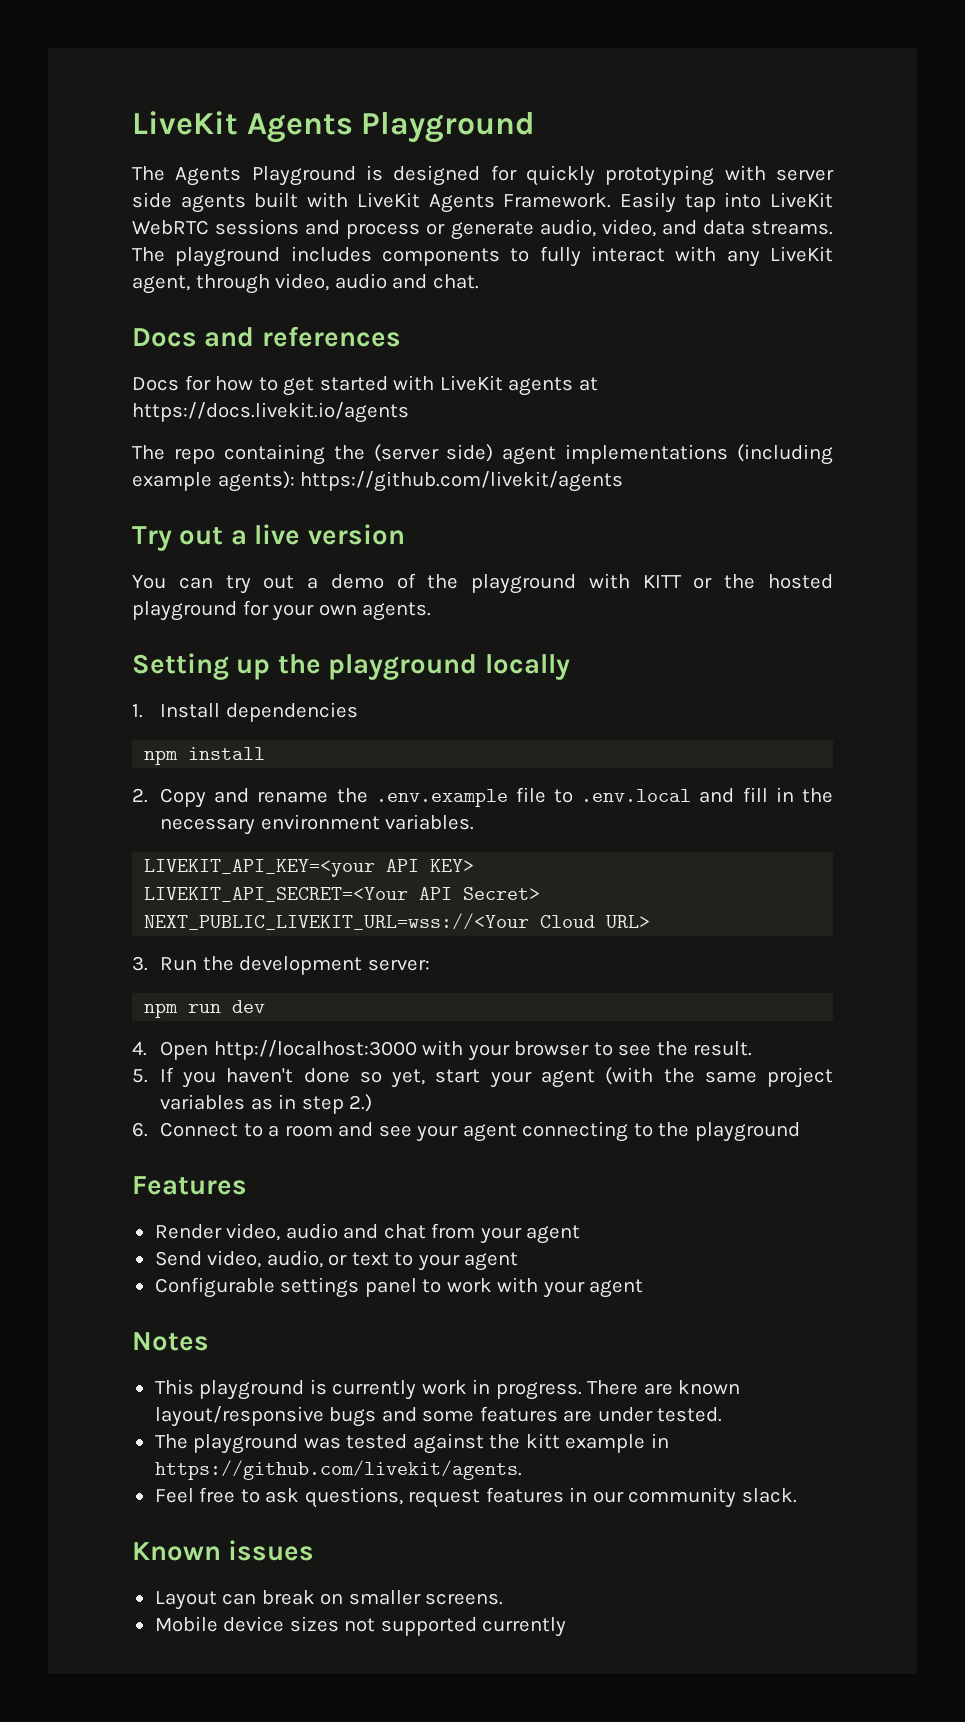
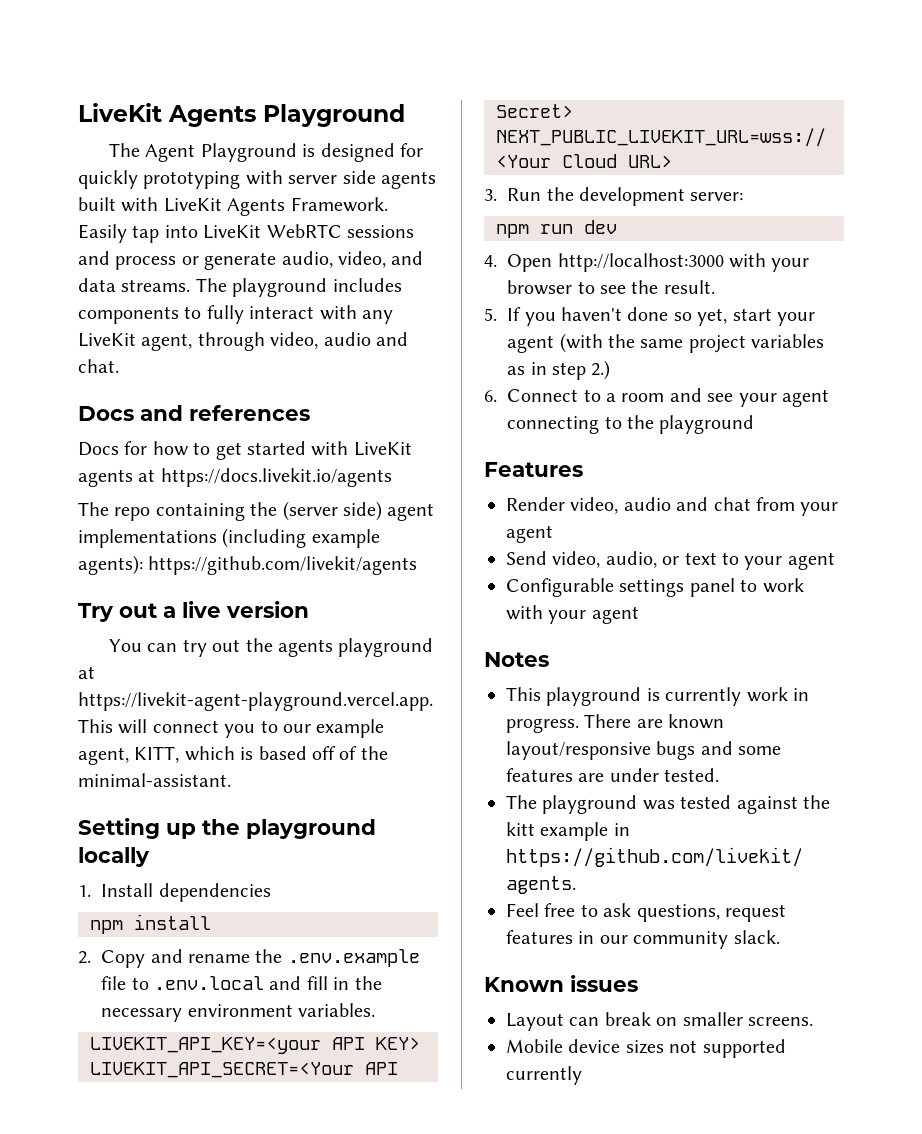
[175,167,242,186] Agents -> [145,144,196,162] Agent
[307,573,834,594] [132,600,432,621] a demo of the playground with KITT or the hosted playground for your own agents. -> [245,638,434,657] [78,666,95,679] [78,692,433,711] [78,719,385,738] [78,746,388,765] [78,773,231,787] the agents playground at https://livekit-agent-playground.vercel.app. This will connect you to our example agent, KITT, which is based off of the minimal-assistant.

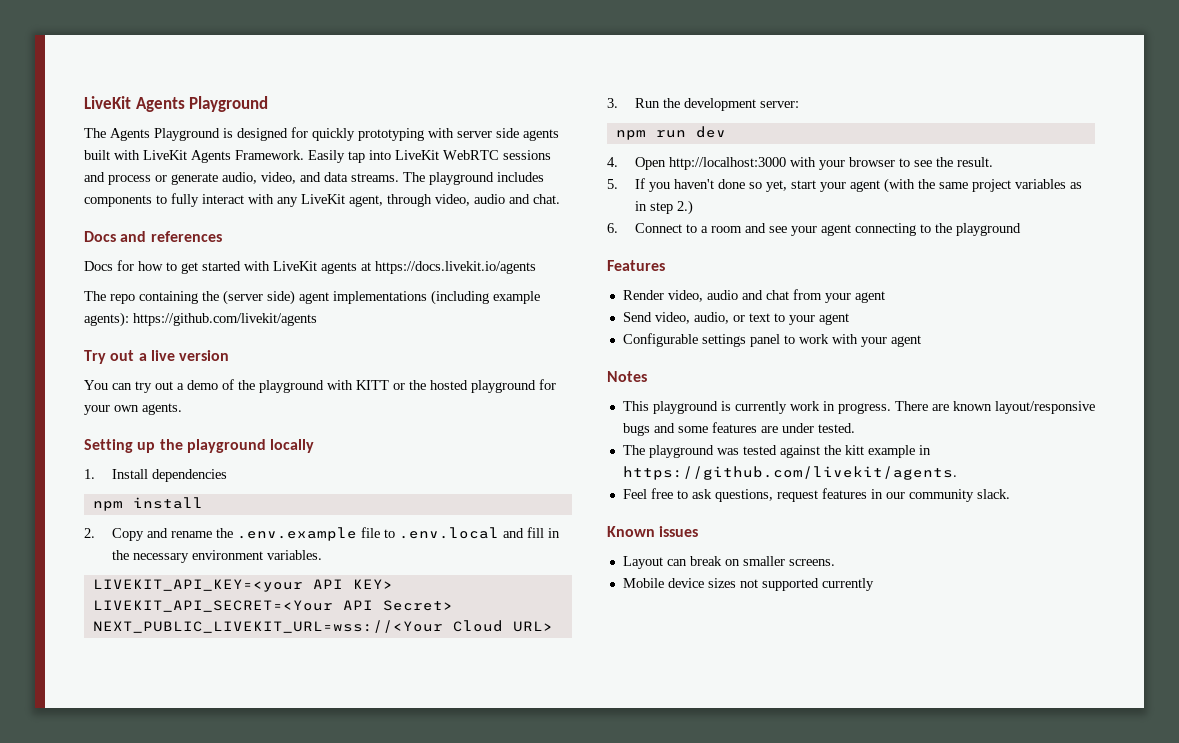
[145,144,196,162] Agent -> [110,128,150,141] Agents
[245,638,434,657] [78,666,95,679] [78,692,433,711] [78,719,385,738] [78,746,388,765] [78,773,231,787] the agents playground at https://livekit-agent-playground.vercel.app. This will connect you to our example agent, KITT, which is based off of the minimal-assistant. -> [177,379,556,393] [84,403,182,415] a demo of the playground with KITT or the hosted playground for your own agents.

